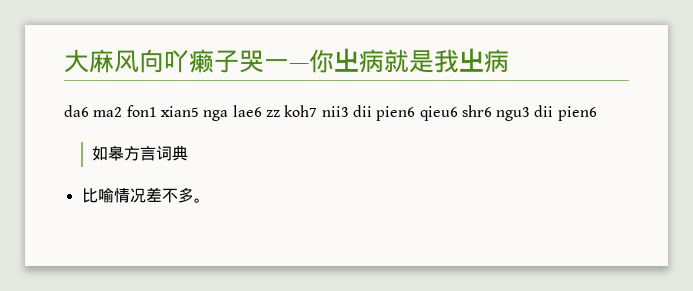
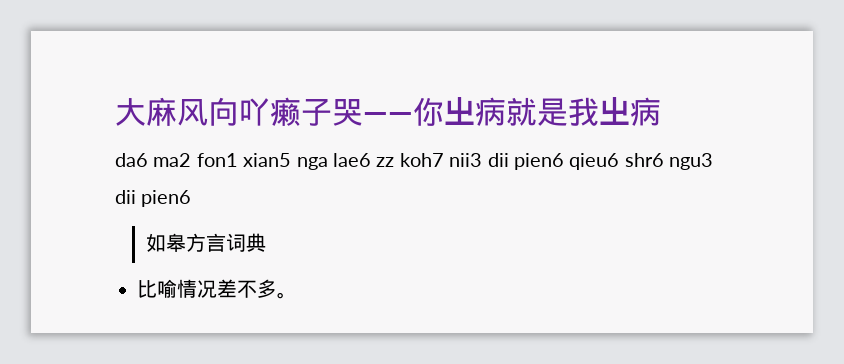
[264,59,309,70] 一— -> [363,112,413,123] ——

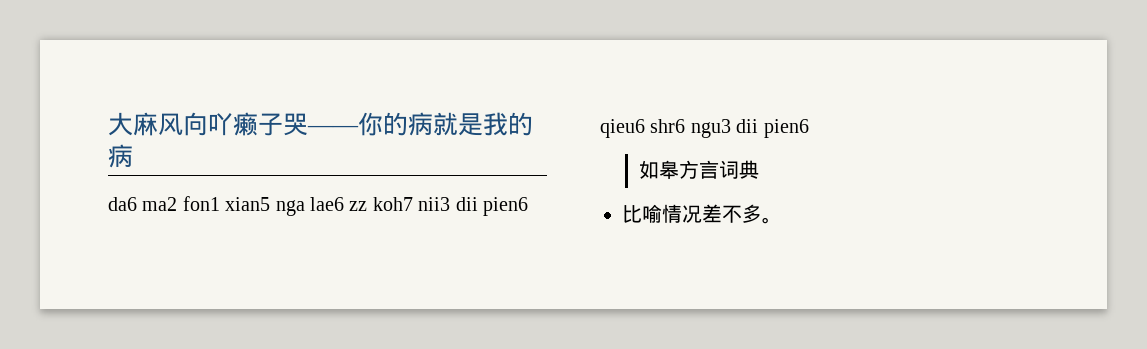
[444,97,475,125] 㞢 -> [383,112,408,136] 的
[599,97,630,125] 㞢 -> [508,112,533,136] 的

